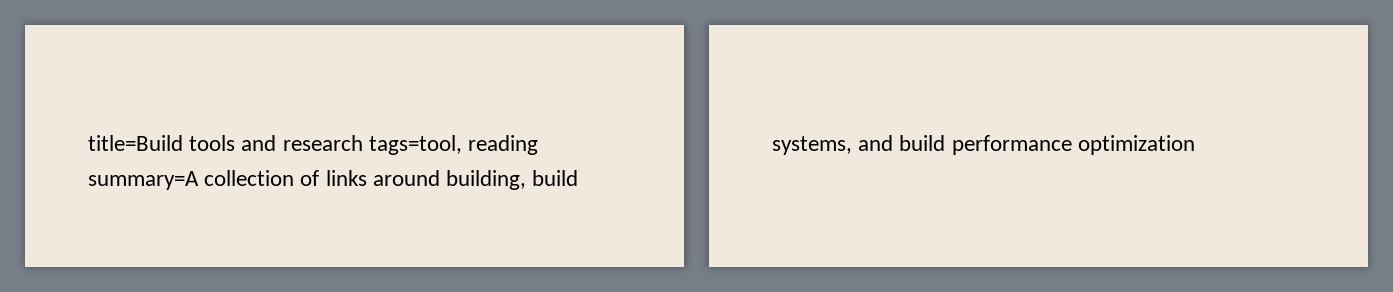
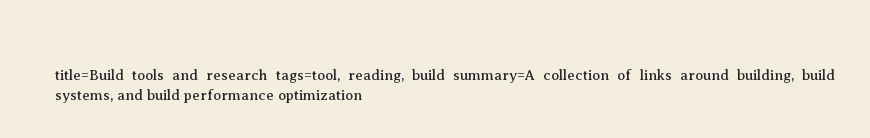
[468,135,539,155] reading -> [347,69,445,83] reading, build

